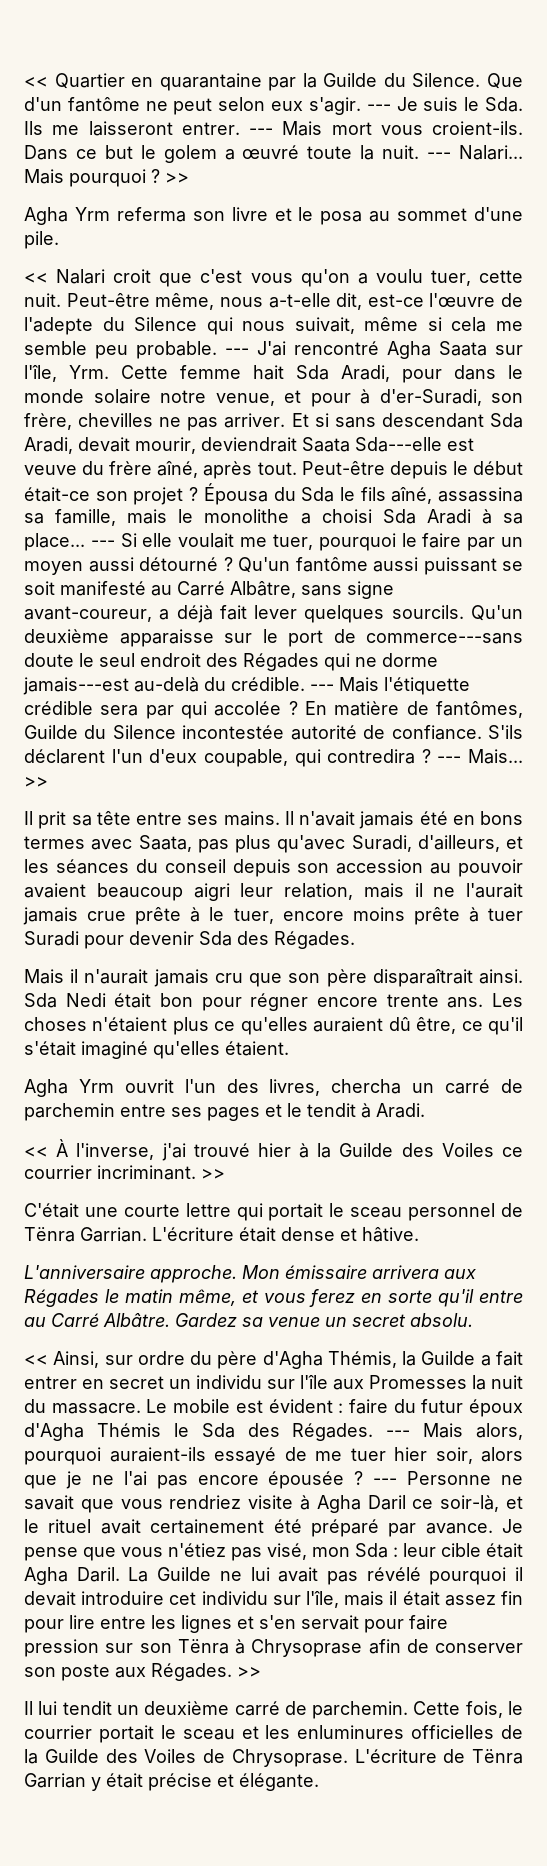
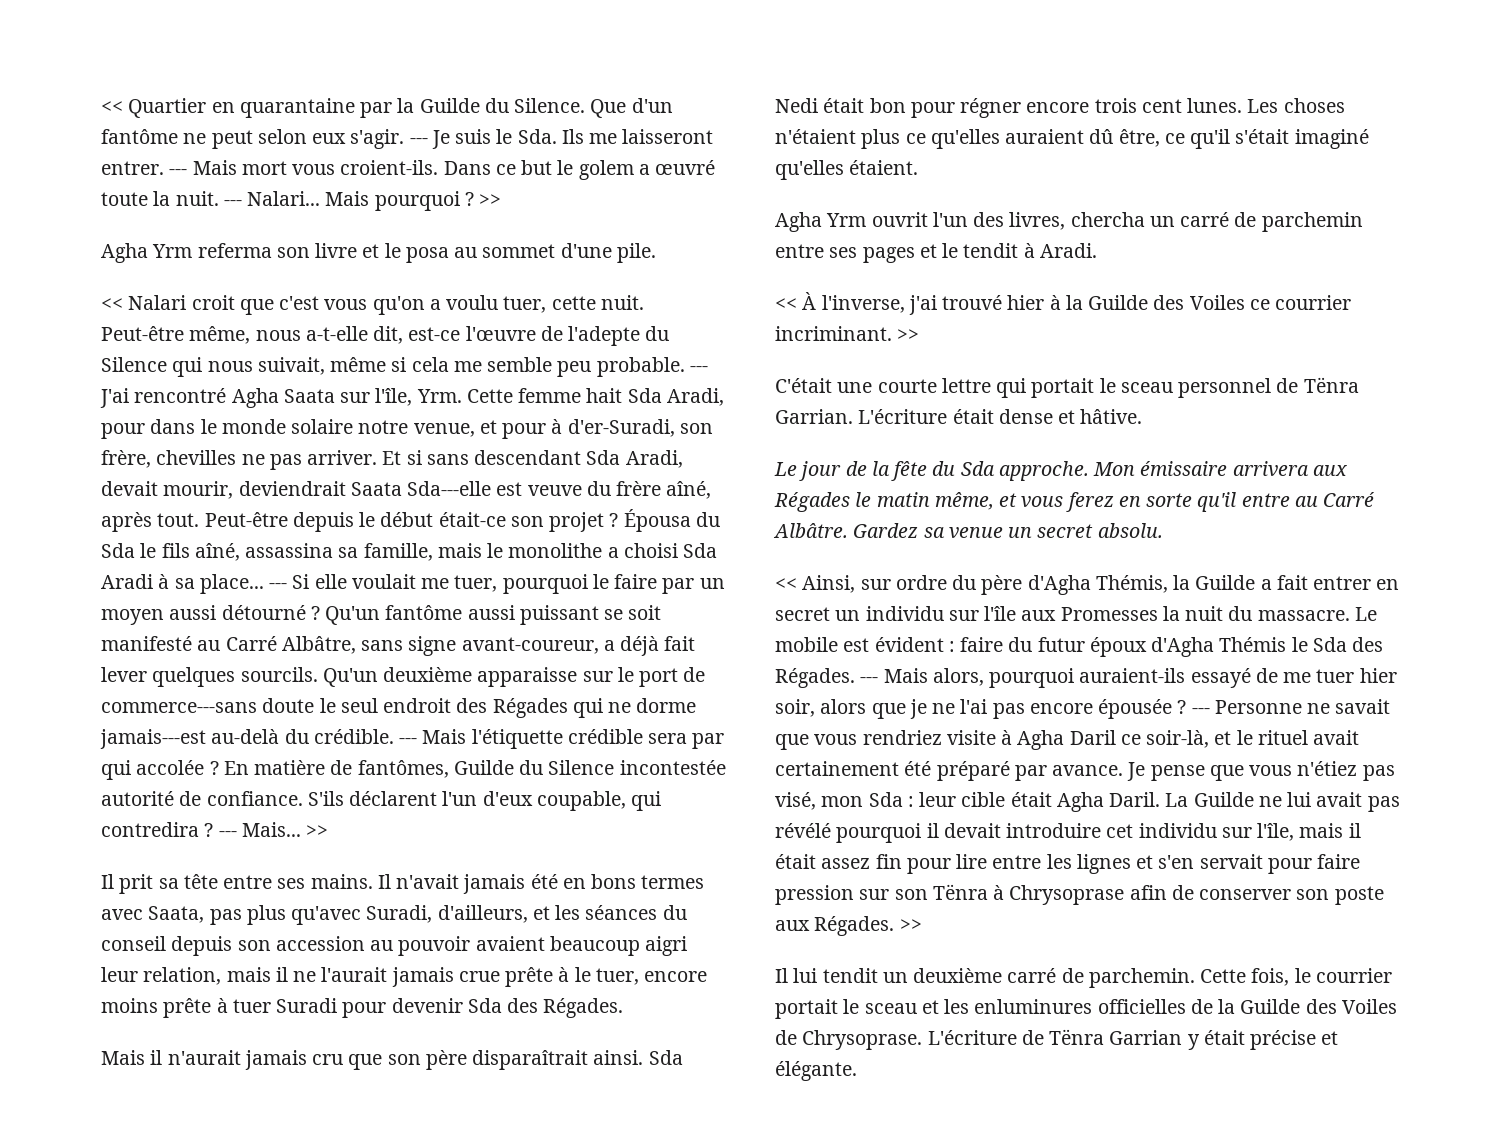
[386,994,484,1008] trente ans. -> [1094,98,1243,113] trois cent lunes.
[24,1265,145,1279] L'anniversaire -> [774,461,995,481] Le jour de la fête du Sda

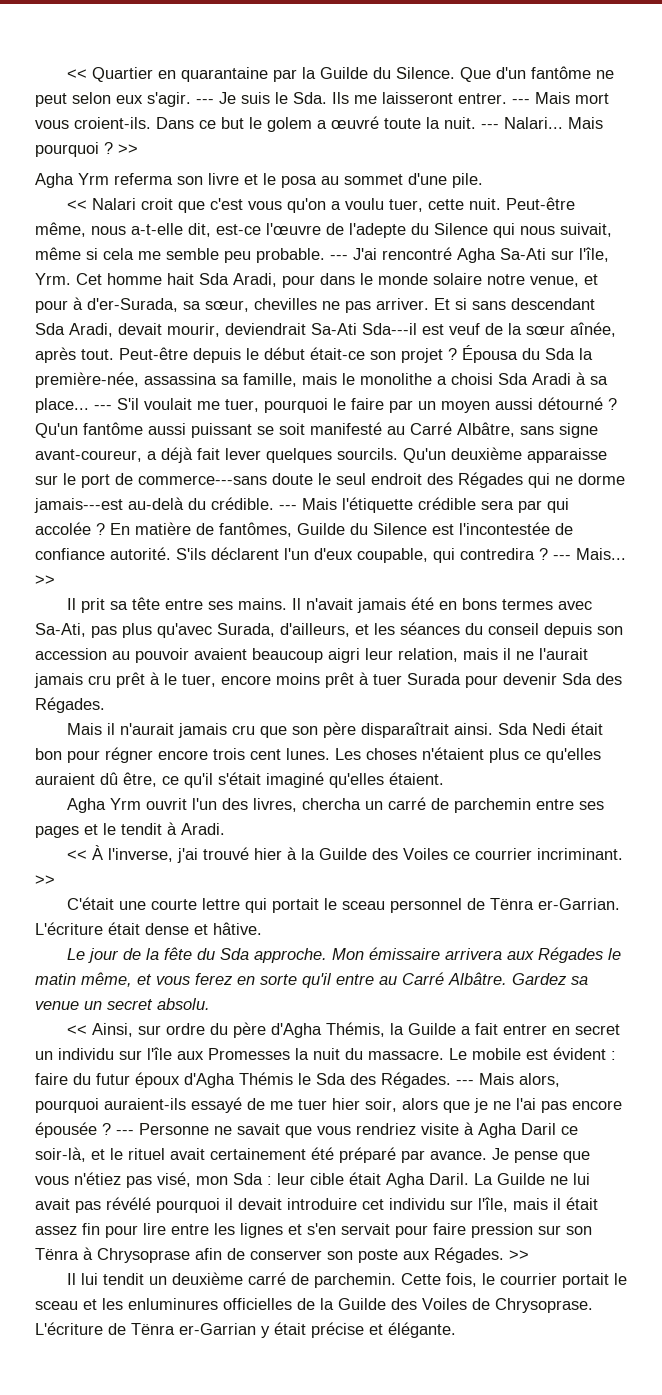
[283,389,335,403] Saata -> [500,248,546,260] Sa-Ati
[466,388,582,403] Cette femme -> [76,273,162,285] Cet homme
[567,419,713,437] [101,450,151,468] d'er-Suradi, son frère, -> [87,298,249,312] d'er-Surada, sa sœur,
[350,481,712,499] Saata Sda---elle est veuve du frère aîné, -> [311,322,616,337] Sa-Ati Sda---il est veuf de la sœur aînée,
[140,543,240,561] le fils aîné, -> [579,348,593,360] [35,372,139,388] la première-née,
[292,574,347,589] Si elle -> [117,398,139,410] S'il
[619,760,726,775] [101,791,303,806] incontestée autorité de confiance. -> [432,522,573,535] [35,547,171,560] est l'incontestée de confiance autorité.
[148,906,205,923] Saata, -> [35,623,86,637] Sa-Ati,
[366,905,433,923] Suradi, -> [217,623,275,637] Surada,
[458,967,554,987] crue prête -> [88,672,145,688] cru prêt
[163,998,212,1018] prête -> [325,672,354,688] prêt
[276,998,338,1013] Suradi -> [407,673,461,685] Surada
[775,409,853,424] Garrian. -> [537,898,620,910] er-Garrian.
[1109,1030,1183,1045] Garrian -> [179,1323,256,1335] er-Garrian

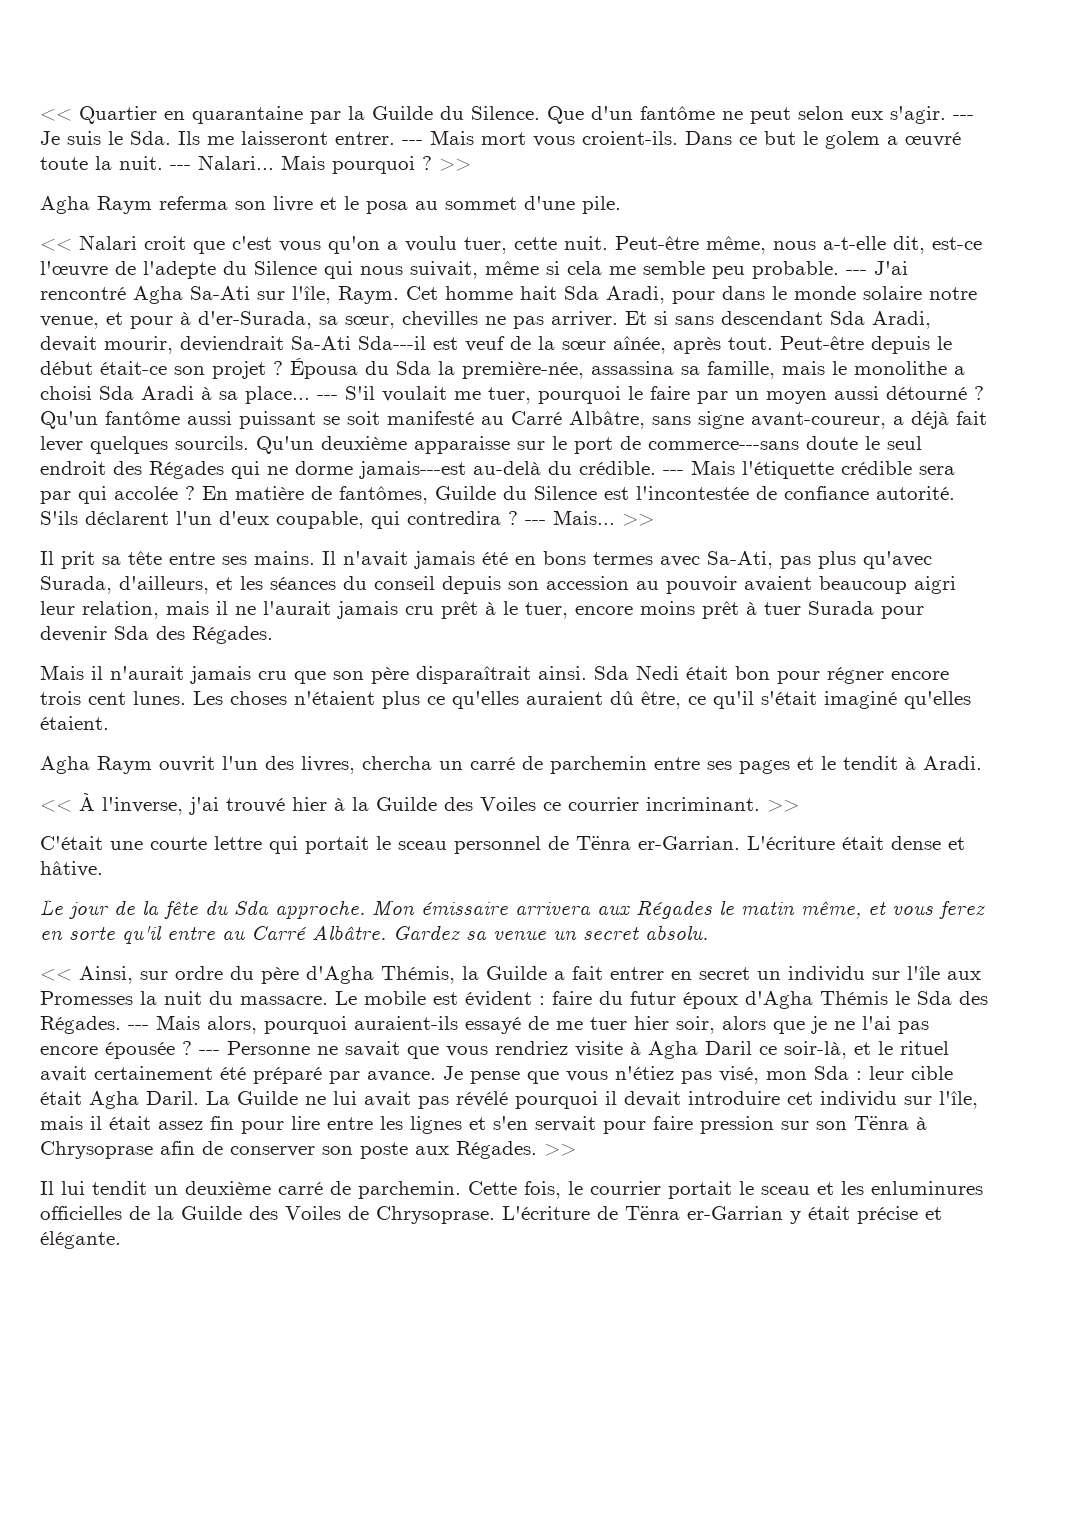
[78,173,109,185] Yrm -> [97,196,152,214] Raym
[35,273,71,285] Yrm. -> [338,286,399,304] Raym.
[109,798,141,810] Yrm -> [97,756,152,774] Raym

